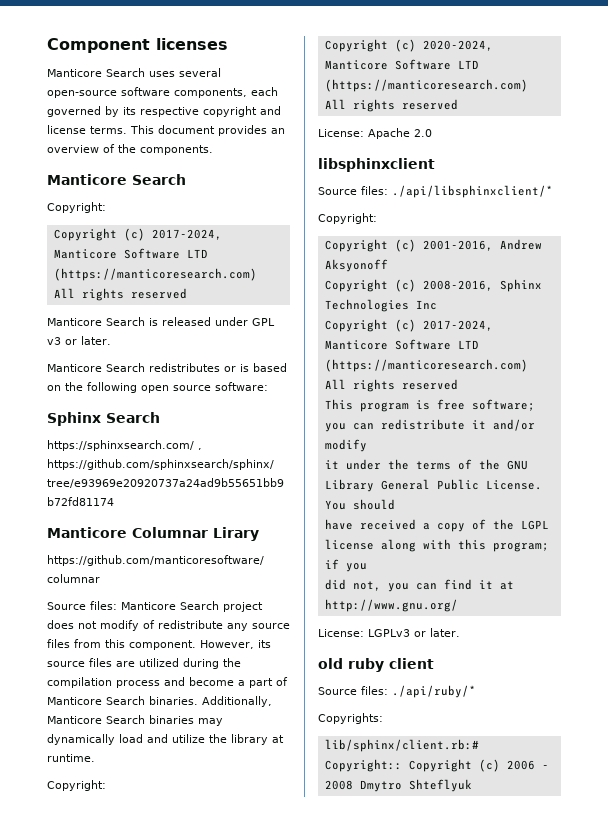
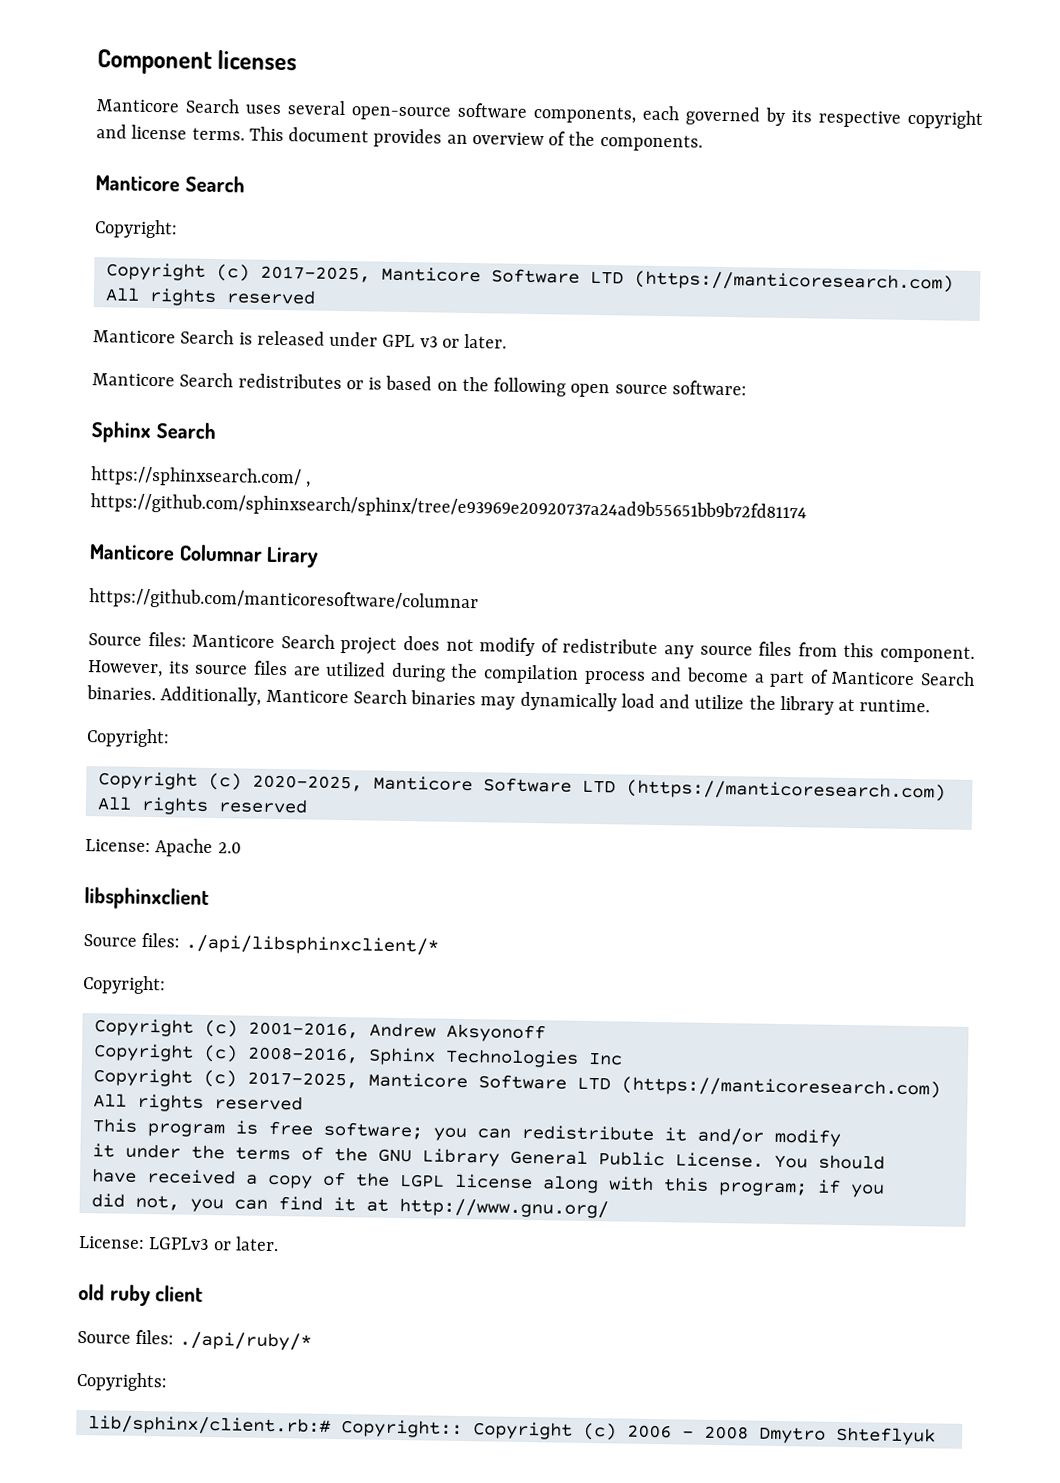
[151,229,222,240] 2017-2024, -> [259,265,371,283] 2017-2025,
[422,40,493,51] 2020-2024, -> [251,774,363,792] 2020-2025,
[422,320,493,331] 2017-2024, -> [246,1071,358,1089] 2017-2025,

